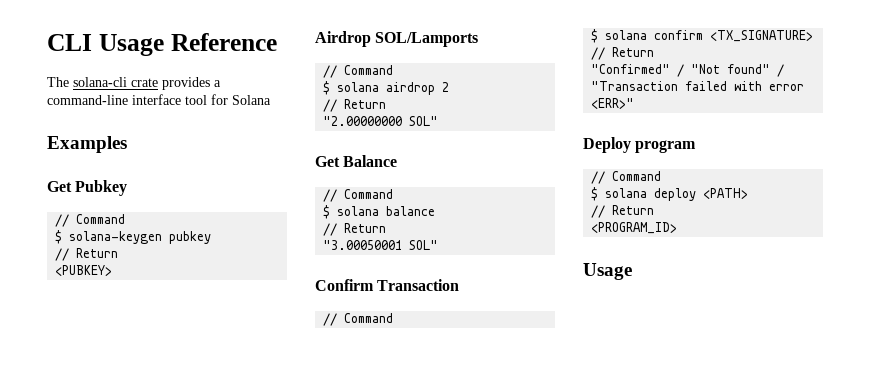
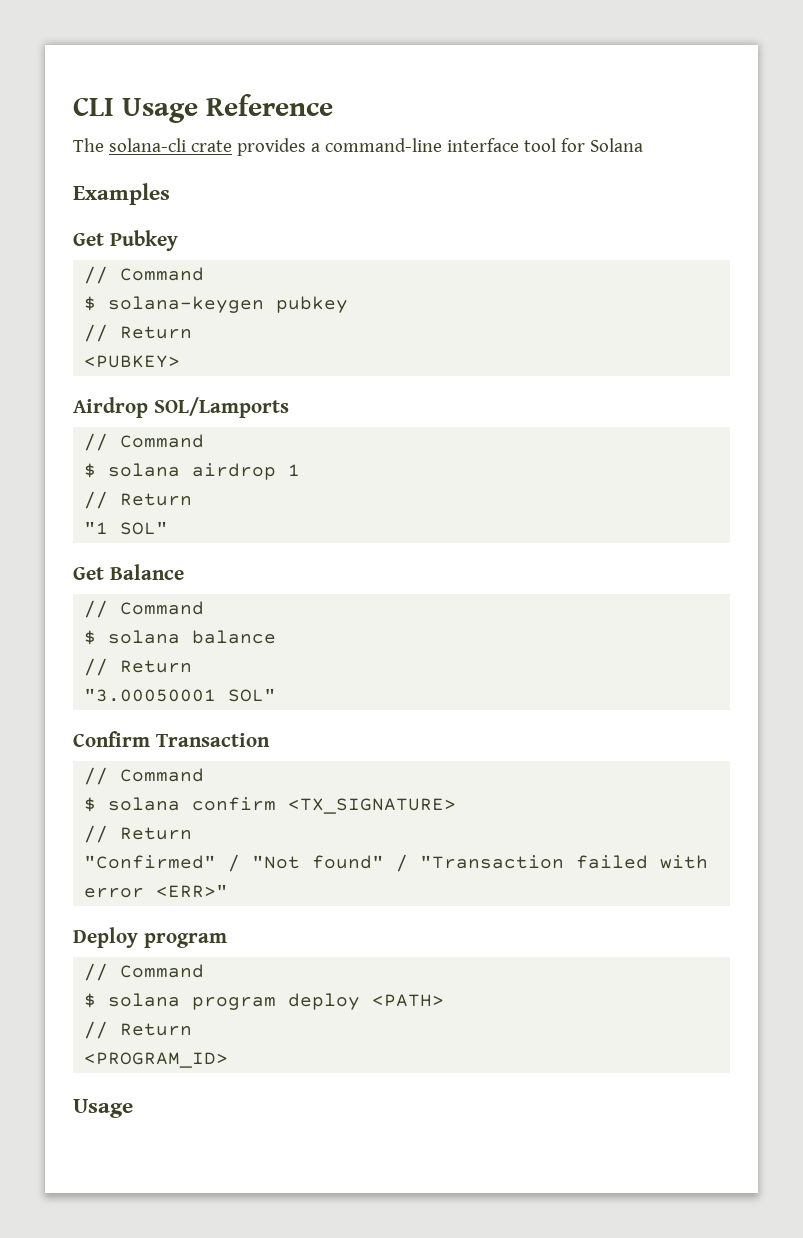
[442,82,450,92] [323,99,387,112] [323,116,403,126] 2 // // Return // "2.00000000 -> [288,464,301,476] [84,491,193,509] [84,521,109,534] 1 // // Return // "1
(648, 193) none -> [192,997,277,1010] program

